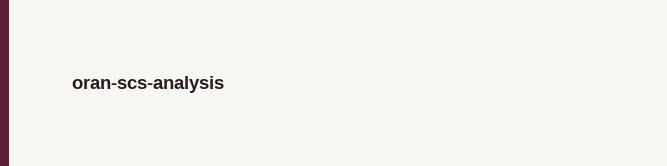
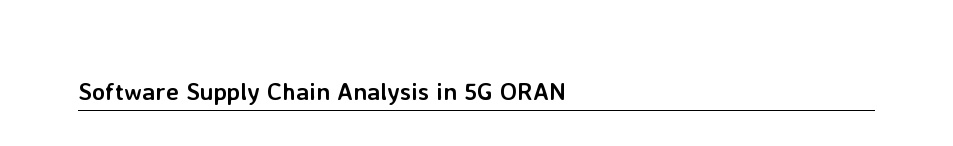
[72,76,224,93] oran-scs-analysis -> [78,83,566,105] Software Supply Chain Analysis in 5G ORAN

